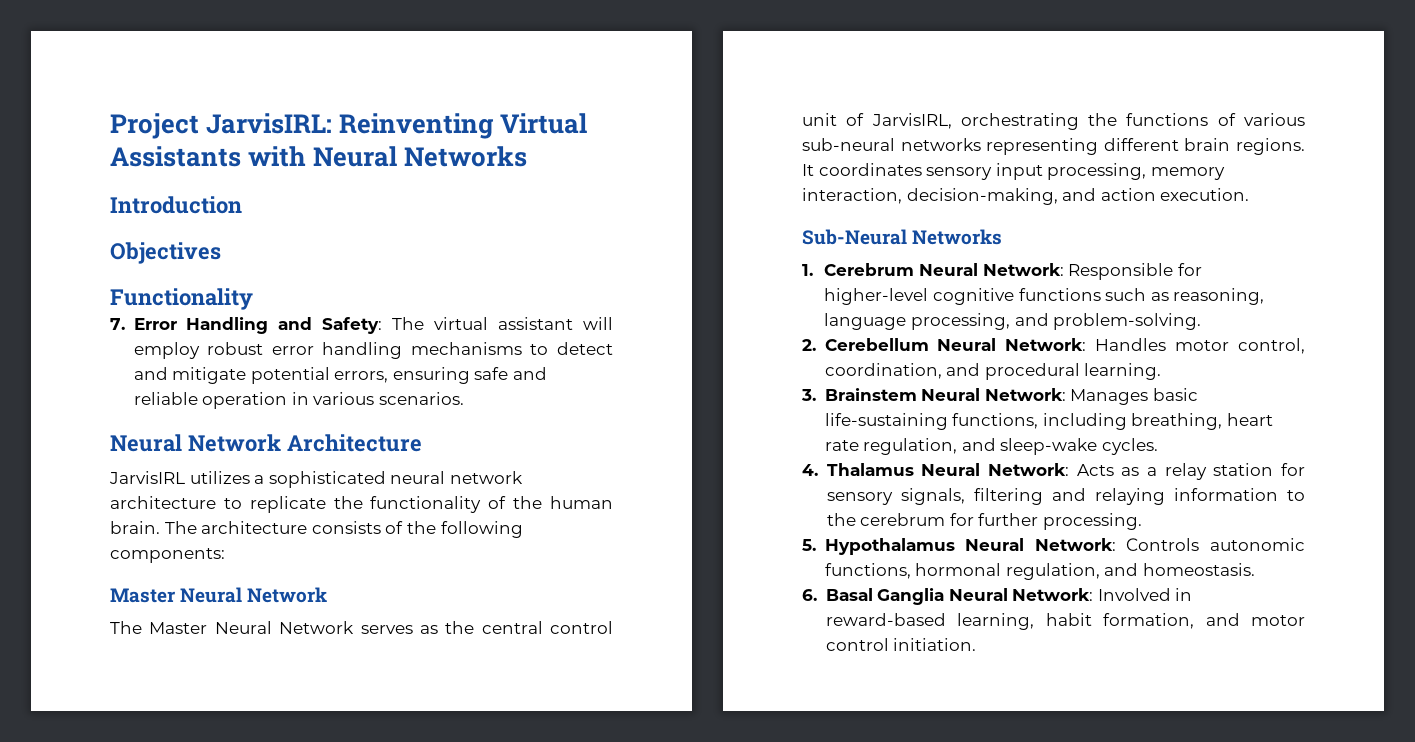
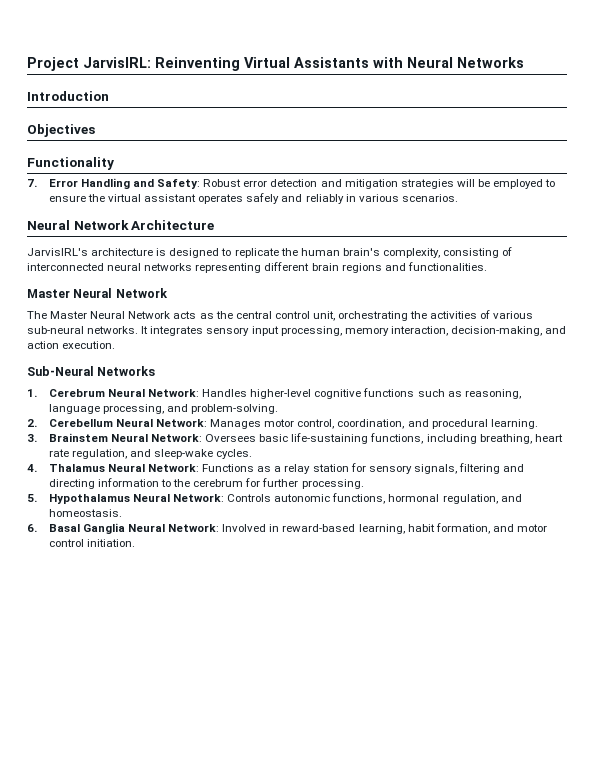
[392,317,613,330] [133,342,613,359] [133,367,548,384] [133,392,288,409] The virtual assistant will employ robust error handling mechanisms to detect and mitigate potential errors, ensuring safe and reliable operation -> [203,179,556,189] [48,193,344,204] Robust error detection and mitigation strategies will be employed to ensure the virtual assistant operates safely and reliably
[109,471,523,488] [110,496,613,513] [110,521,523,538] [110,548,225,563] JarvisIRL utilizes a sophisticated neural network architecture to replicate the functionality of the human brain. The architecture consists of the following components: -> [27,247,513,258] [27,262,487,273] JarvisIRL's architecture is designed to replicate the human brain's complexity, consisting of interconnected neural networks representing different brain regions and functionalities.
[360,625,413,634] serves -> [173,311,197,319] acts
[802,113,952,129] unit of JarvisIRL, -> [312,311,335,321] unit,
[1126,113,1209,126] functions -> [430,311,478,319] activities
[900,138,1305,155] [802,163,922,176] networks representing different brain regions. It coordinates -> [87,326,204,336] networks. It integrates
[1068,263,1202,280] Responsible for -> [202,389,248,397] Handles
[1095,338,1167,351] Handles -> [210,419,262,429] Manages
[1070,389,1149,405] Manages -> [205,434,257,442] Oversees
[1076,464,1114,476] Acts -> [202,464,255,472] Functions
[1094,488,1165,505] relaying -> [48,479,95,489] directing

